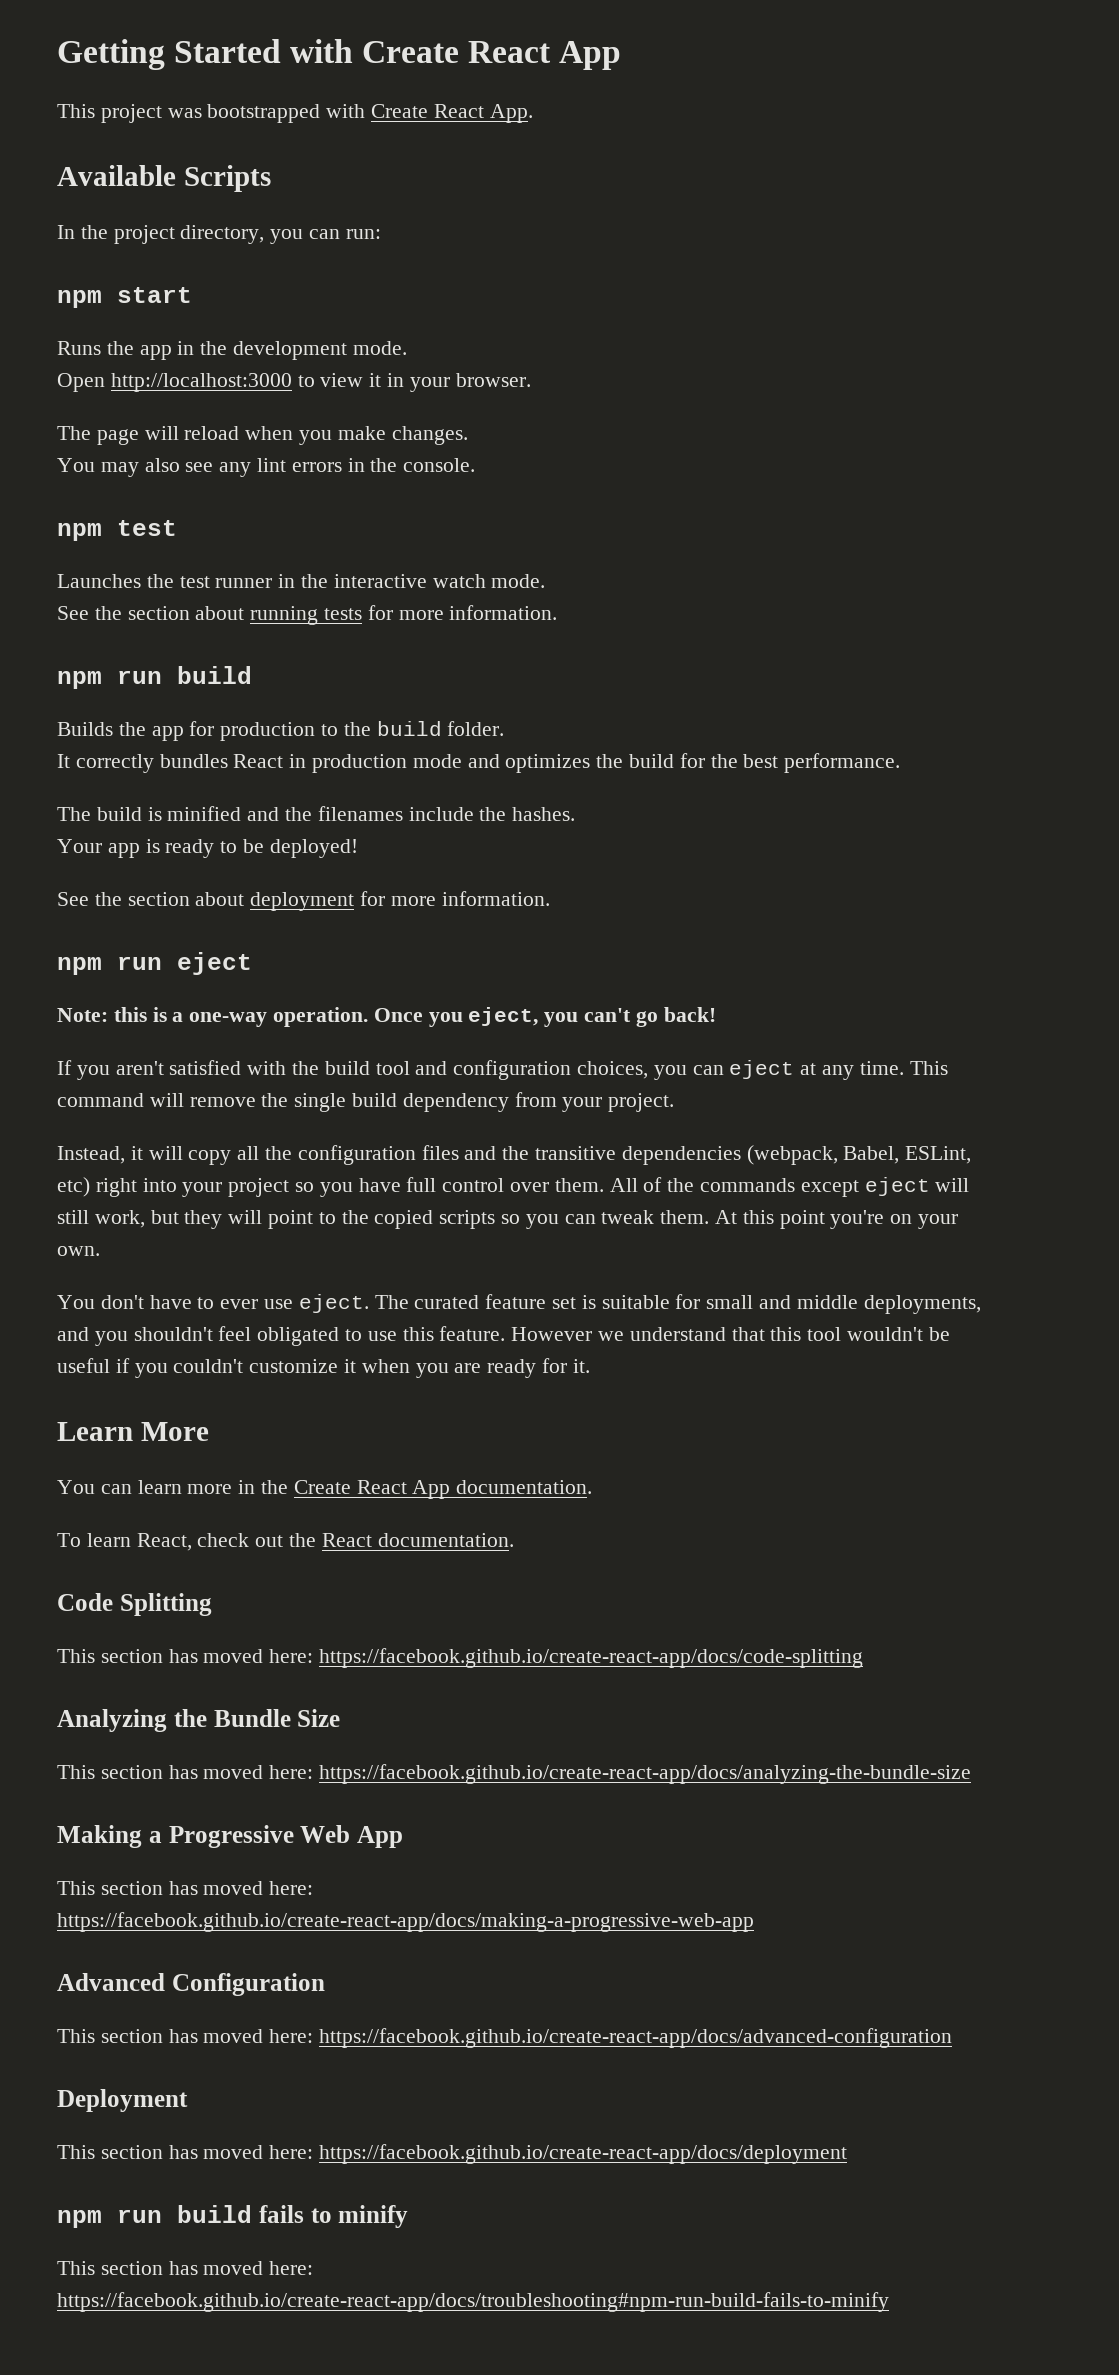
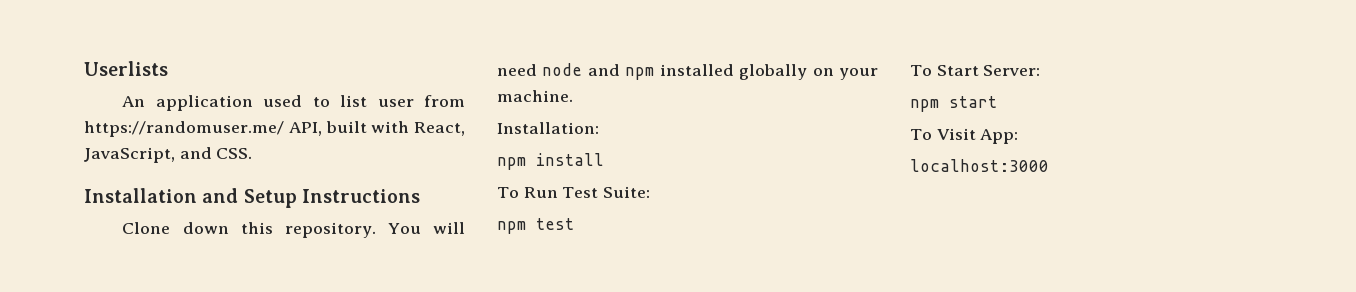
[57,39,622,70] [57,104,533,123] [57,165,271,192] [57,225,381,244] [57,287,192,308] [57,341,407,360] [57,373,531,392] [57,426,468,445] [57,458,476,477] [57,520,177,541] [57,574,546,588] [57,605,558,625] [57,666,252,689] [57,721,505,741] [57,753,901,773] [57,806,576,821] [57,839,358,858] [57,891,550,911] [57,952,252,975] [57,1007,716,1027] [57,1060,948,1080] [57,1092,675,1112] [57,1145,972,1165] [57,1177,970,1197] [57,1210,959,1229] [57,1246,100,1256] [57,1294,981,1314] [57,1326,950,1346] [57,1358,590,1378] [57,1422,209,1441] [57,1480,593,1499] [57,1533,514,1551] [57,1593,212,1616] [57,1648,864,1668] [57,1709,341,1732] [57,1764,972,1784] [57,1825,403,1848] [57,1881,314,1895] [57,1912,754,1932] [57,1973,325,1996] [57,2028,953,2048] [57,2089,188,2112] [57,2144,848,2164] [57,2205,409,2228] [57,2261,314,2275] [57,2292,889,2312] Getting Started with Create React App // This project was bootstrapped with Create React App. // Available Scripts // In the project directory, you can run: // npm start // Runs the app in the development mode. // Open http://localhost:3000 to view it in your browser. // The page will reload when you make changes. // You may also see any lint errors in the console. // npm test // Launches the test runner in the interactive watch mode. // See the section about running tests for more information. // npm run build // Builds the app for production to the build folder. // It correctly bundles React in production mode and optimizes the build for the best performance. // The build is minified and the filenames include the hashes. // Your app is ready to be deployed! // See the section about deployment for more information. // npm run eject // Note: this is a one-way operation. Once you eject, you can't go back! // If you aren't satisfied with the build tool and configuration choices, you can eject at any time. This command will remove the single build dependency from your project. // Instead, it will copy all the configuration files and the transitive dependencies (webpack, Babel, ESLint, etc) right into your project so you have full control over them. All of the commands except eject will still work, but they will point to the copied scripts so you can tweak them. At this point you're on your own. // You don't have to ever use eject. The curated feature set is suitable for small and middle deployments, and you shouldn't feel obligated to use this feature. However we understand that this tool wouldn't be useful if you couldn't customize it when you are ready for it. // Learn More // You can learn more in the Create React App documentation. // To learn React, check out the React documentation. // Code Splitting // This section has moved here: https://facebook.github.io/create-react-app/docs/code-splitting // Analyzing the Bundle Size // This section has moved here: https://facebook.github.io/create-react-app/docs/analyzing-the-bundle-size // Making a Progressive Web App // This section has moved here: https://facebook.github.io/create-react-app/docs/making-a-progressive-web-app // Advanced Configuration // This section has moved here: https://facebook.github.io/create-react-app/docs/advanced-configuration // Deployment // This section has moved here: https://facebook.github.io/create-react-app/docs/deployment // npm run build fails to minify // This section has moved here: https://facebook.github.io/create-react-app/docs/troubleshooting#npm-run-build-fails-to-minify -> [84,61,168,76] [122,95,465,111] [84,121,465,137] [84,147,253,163] [84,188,420,208] [122,222,465,238] [497,63,878,80] [497,90,573,102] [497,122,599,134] [497,153,604,170] [497,186,651,198] [497,218,574,234] [910,65,1041,76] [910,96,997,112] [910,128,1019,144] [910,159,1049,172] Userlists // An application used to list user from https://randomuser.me/ API, built with React, JavaScript, and CSS. // Installation and Setup Instructions // Clone down this repository. You will need node and npm installed globally on your machine. // Installation: // npm install // To Run Test Suite: // npm test // To Start Server: // npm start // To Visit App: // localhost:3000

